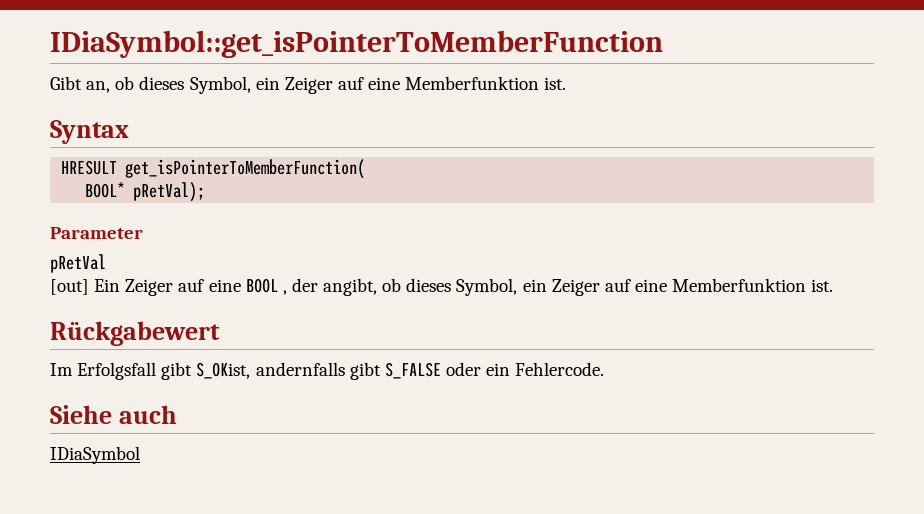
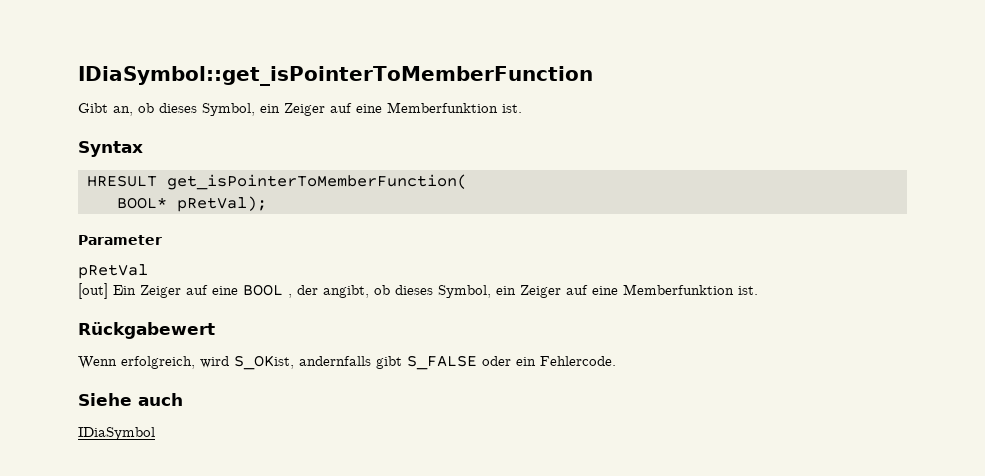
[50,362,193,380] Im Erfolgsfall gibt -> [78,356,229,369] Wenn erfolgreich, wird

